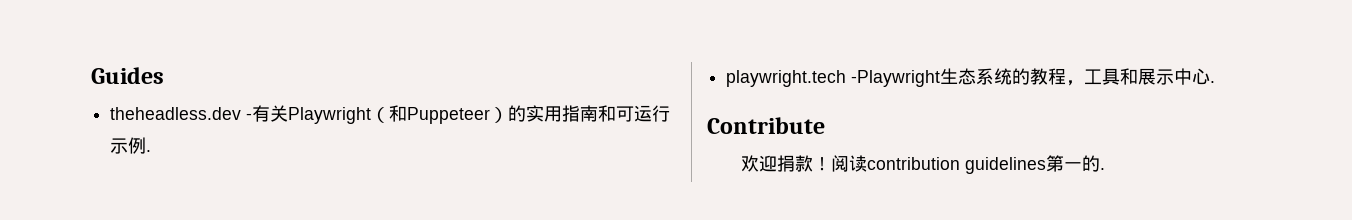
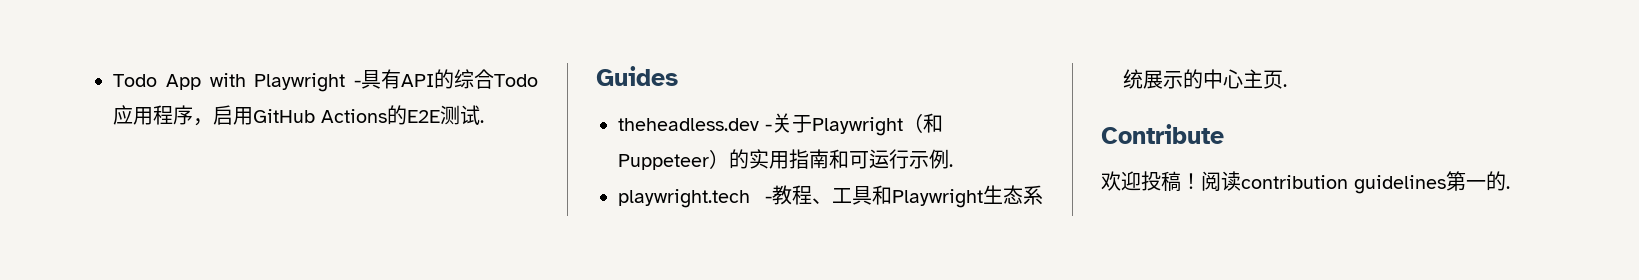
(91, 75) none -> [113,69,538,92] [113,105,484,126] Todo App with Playwright -具有API的综合Todo应用程序，启用GitHub Actions的E2E测试. //
[252,105,289,122] 有关 -> [772,113,812,133] 关于
[851,68,1211,87] -Playwright生态系统的教程，工具和展示中心 -> [765,185,1043,208] [1123,69,1283,89] -教程、工具和Playwright生态系统展示的中心主页
[776,155,813,172] 捐款 -> [1141,171,1181,192] 投稿

